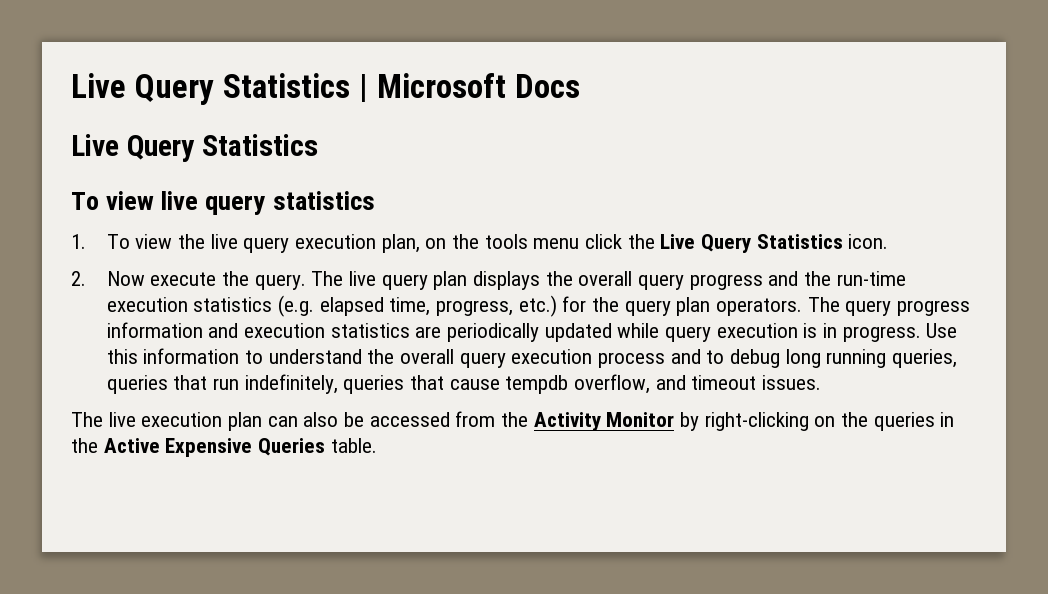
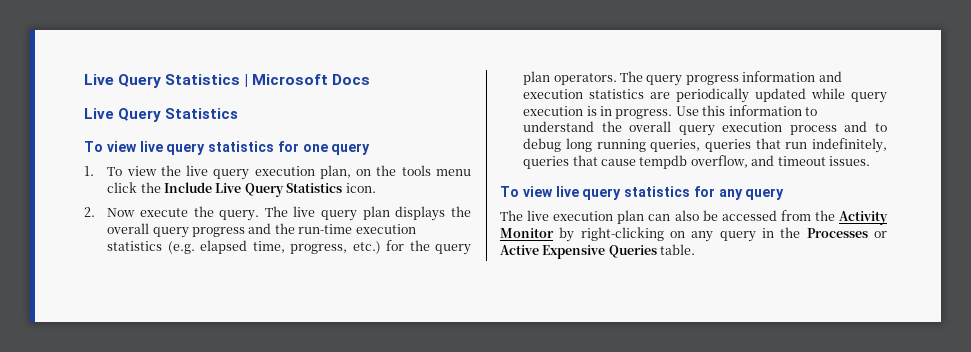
(375, 200) none -> [277,141,371,155] for one query
(655, 241) none -> [164,182,213,193] Include
(822, 382) none -> [500,186,785,200] // To view live query statistics for any query
[841,412,955,431] [71,438,98,453] the queries in the -> [691,227,887,242] any query in the Processes or

